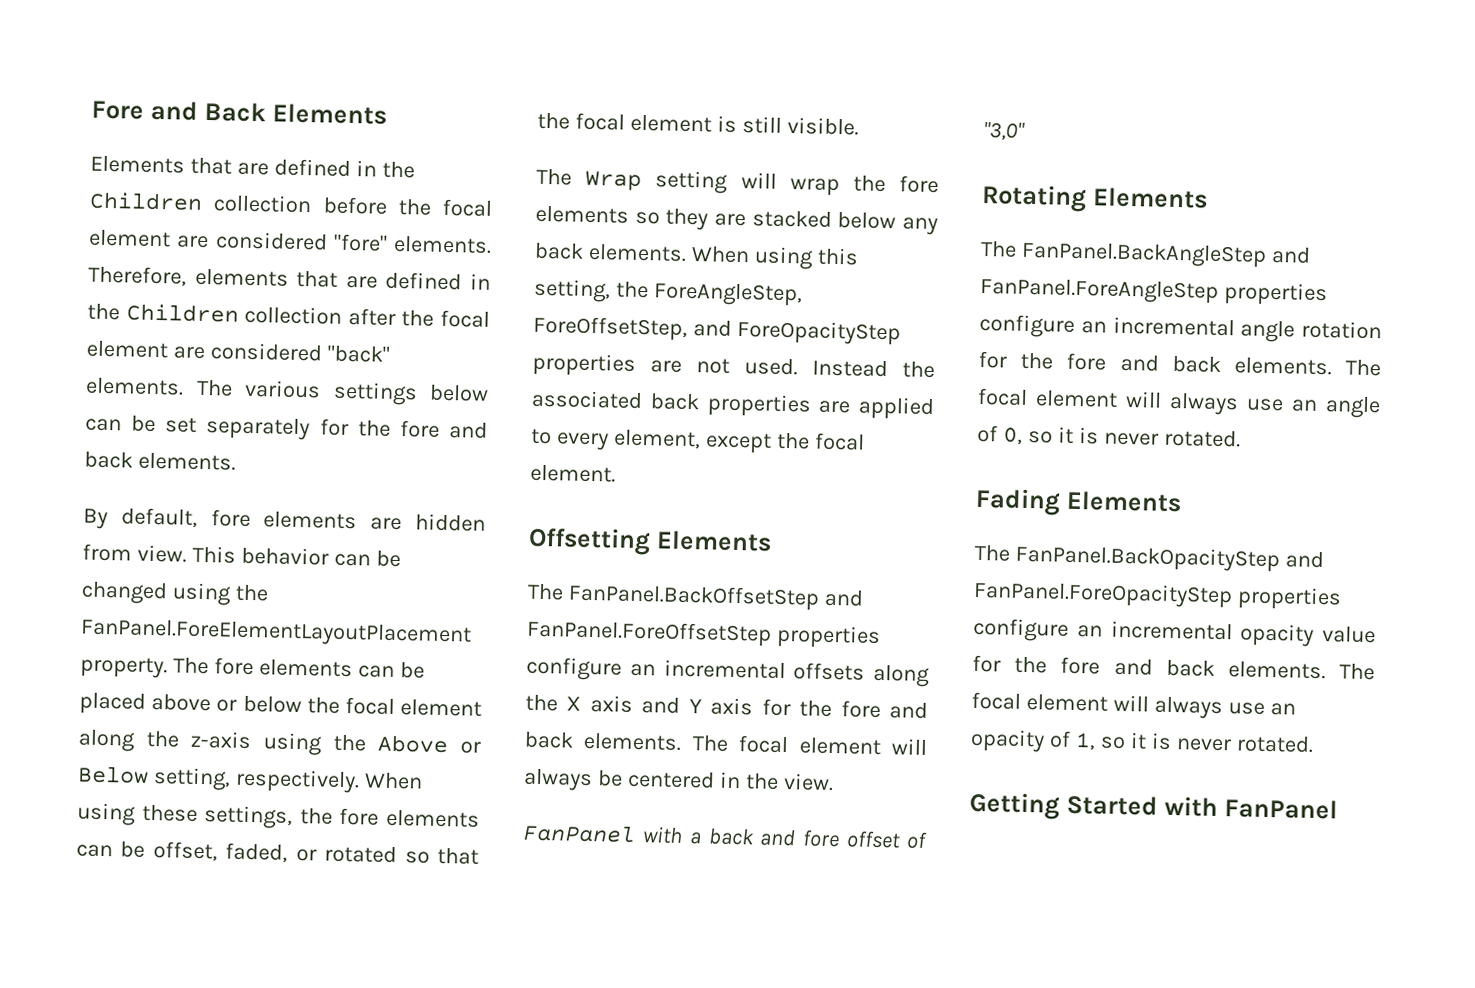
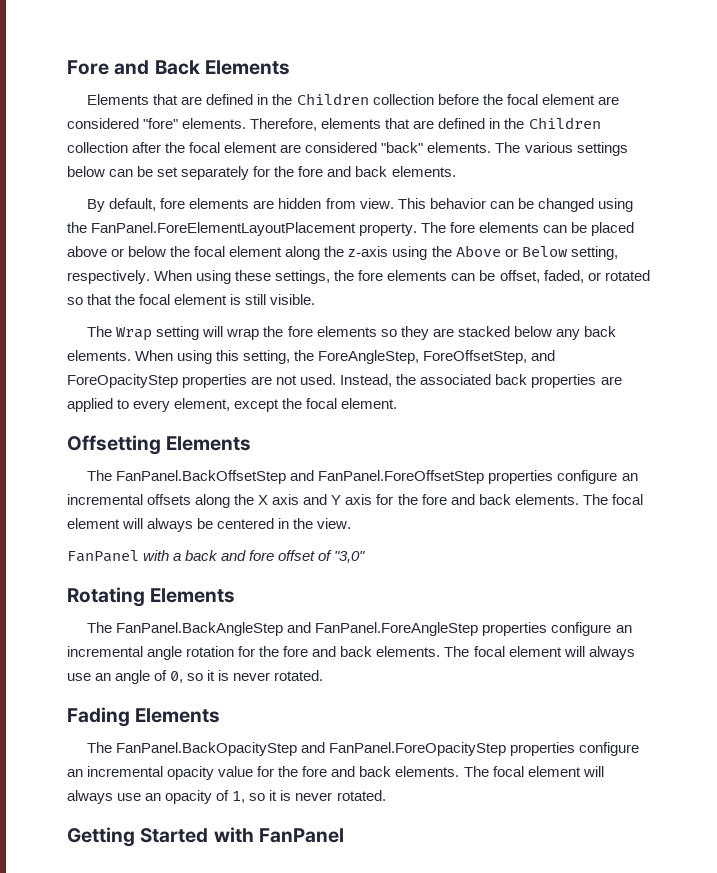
[812,359,888,378] Instead -> [340,374,393,387] Instead,

